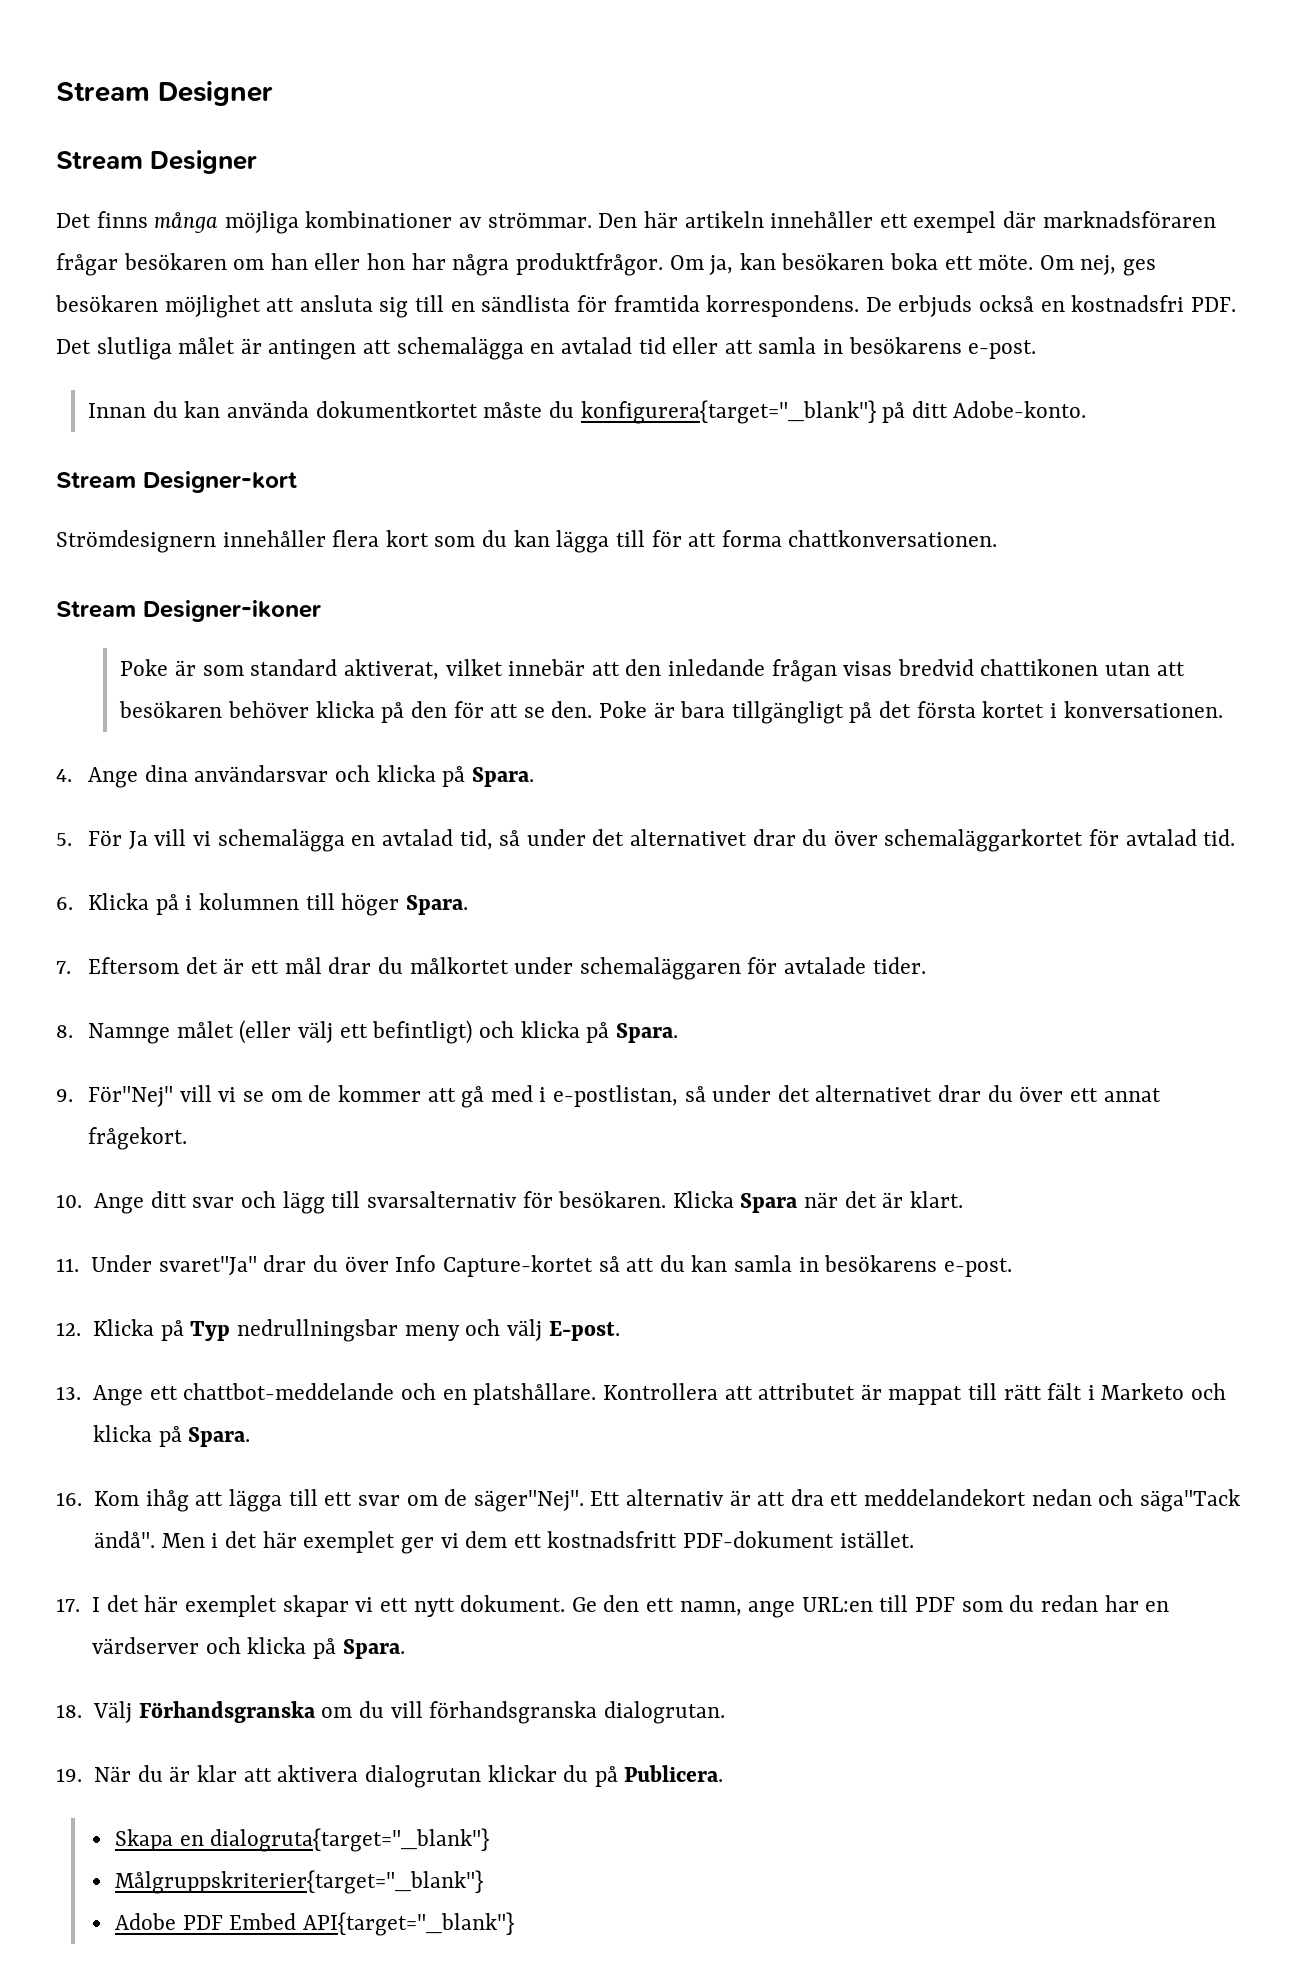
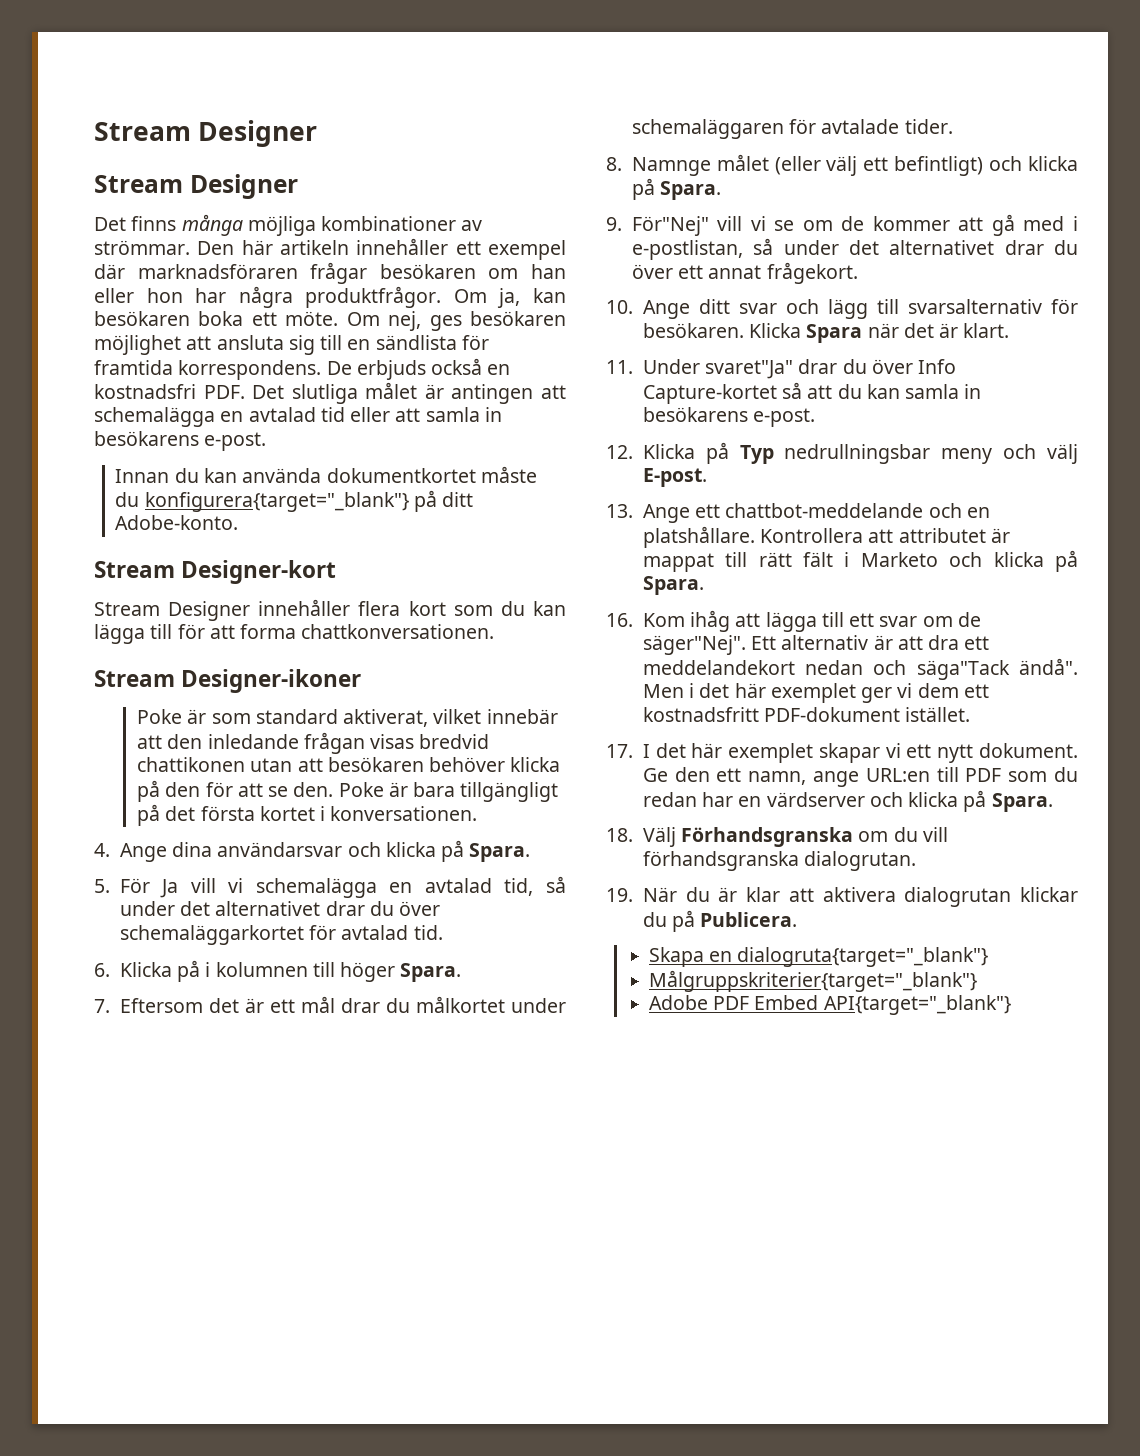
[56,530,216,553] Strömdesignern -> [94,601,251,621] Stream Designer

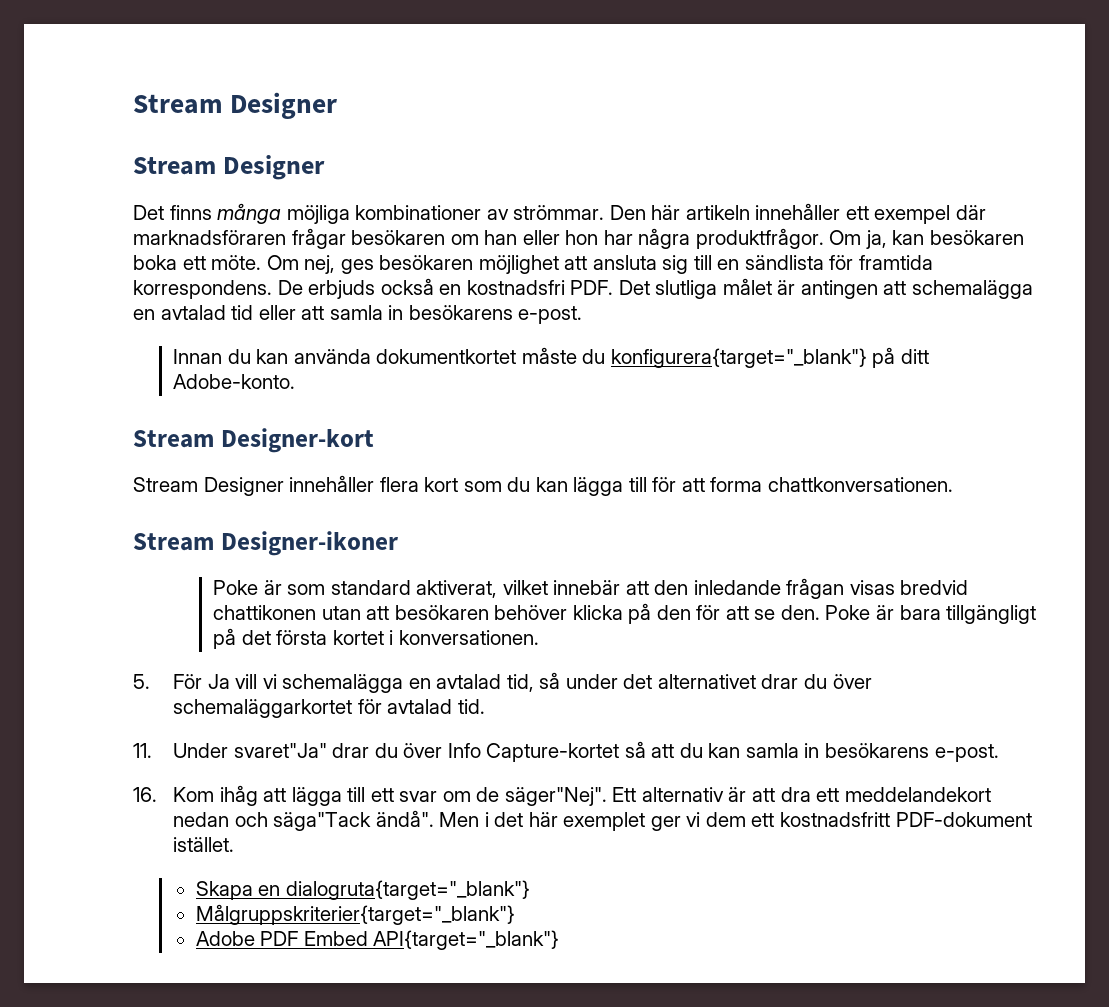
[94,840,531,862] // 4. Ange dina användarsvar och klicka på Spara. -> (539, 637) none
[94,960,462,982] [94,996,566,1013] [631,119,953,139] [606,154,1078,176] [631,178,722,200] [606,214,1078,236] [631,238,1078,260] [631,262,858,284] [606,299,1078,319] [642,323,1010,343] // 6. Klicka på i kolumnen till höger Spara. // 7. Eftersom det är ett mål drar du målkortet under schemaläggaren för avtalade tider. // 8. Namnge målet (eller välj ett befintligt) och klicka på Spara. // 9. För"Nej" vill vi se om de kommer att gå med i e-postlistan, så under det alternativet drar du över ett annat frågekort. // 10. Ange ditt svar och lägg till svarsalternativ för besökaren. Klicka Spara när det är klart. -> (485, 706) none
[606,442,1078,464] [642,468,707,487] [606,503,990,523] [642,526,1010,548] [642,550,1078,572] [642,576,704,595] // 12. Klicka på Typ nedrullningsbar meny och välj E-post. // 13. Ange ett chattbot-meddelande och en platshållare. Kontrollera att attributet är mappat till rätt fält i Marketo och klicka på Spara. -> (999, 753) none
[606,743,1078,763] [642,767,1078,787] [642,790,1053,812] [606,827,948,847] [642,851,917,871] [606,887,1078,907] [642,910,798,932] // 17. I det här exemplet skapar vi ett nytt dokument. Ge den ett namn, ange URL:en till PDF som du redan har en värdserver och klicka på Spara. // 18. Välj Förhandsgranska om du vill förhandsgranska dialogrutan. // 19. När du är klar att aktivera dialogrutan klickar du på Publicera. -> (235, 844) none

